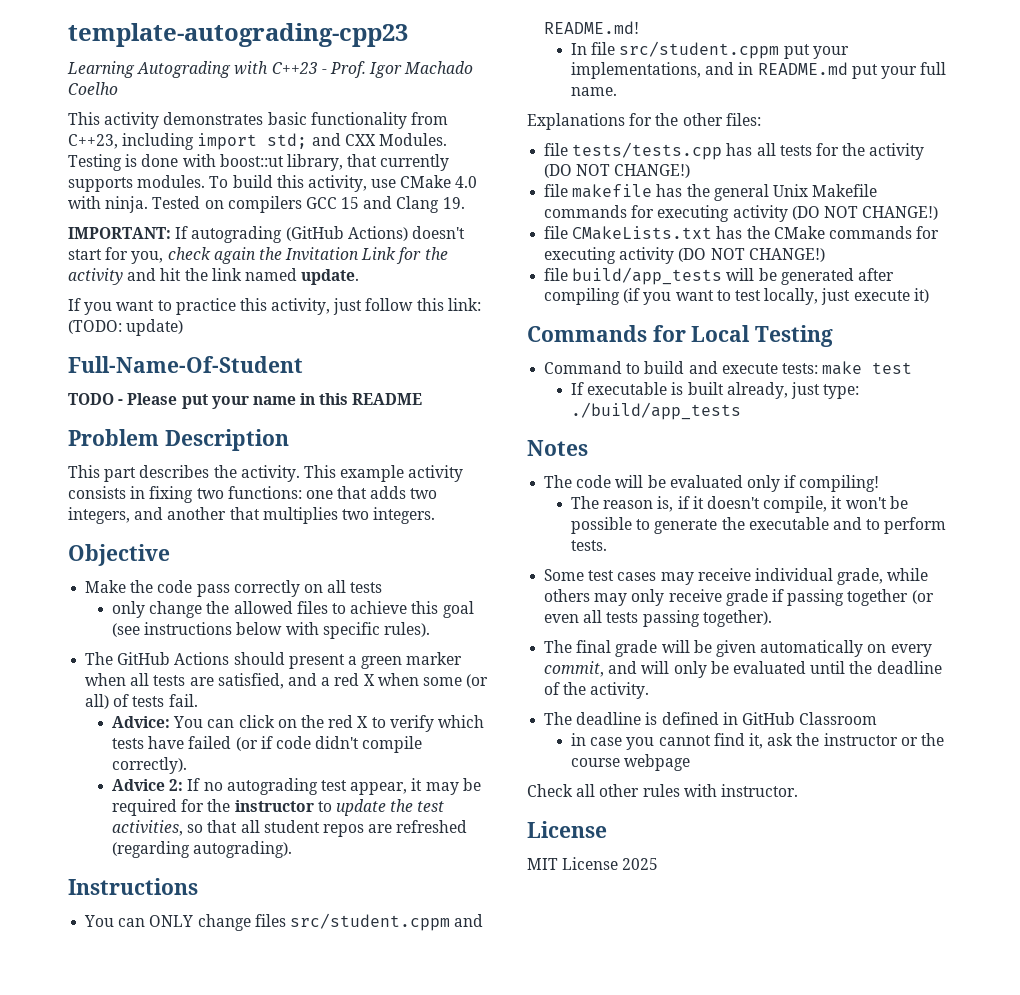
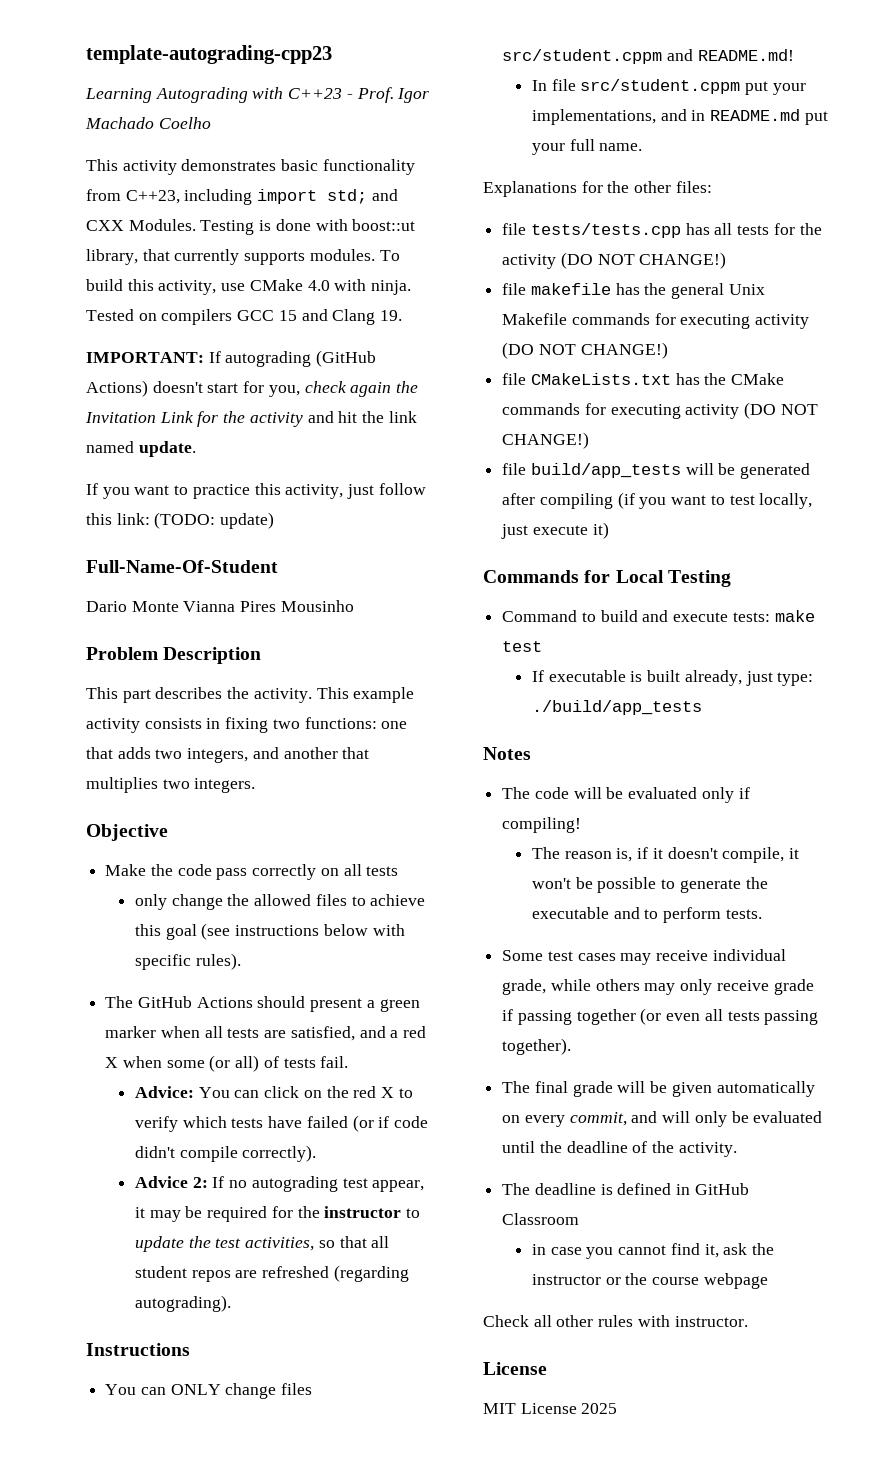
[68,393,423,409] TODO - Please put your name in this README -> [86,600,354,612] Dario Monte Vianna Pires Mousinho

